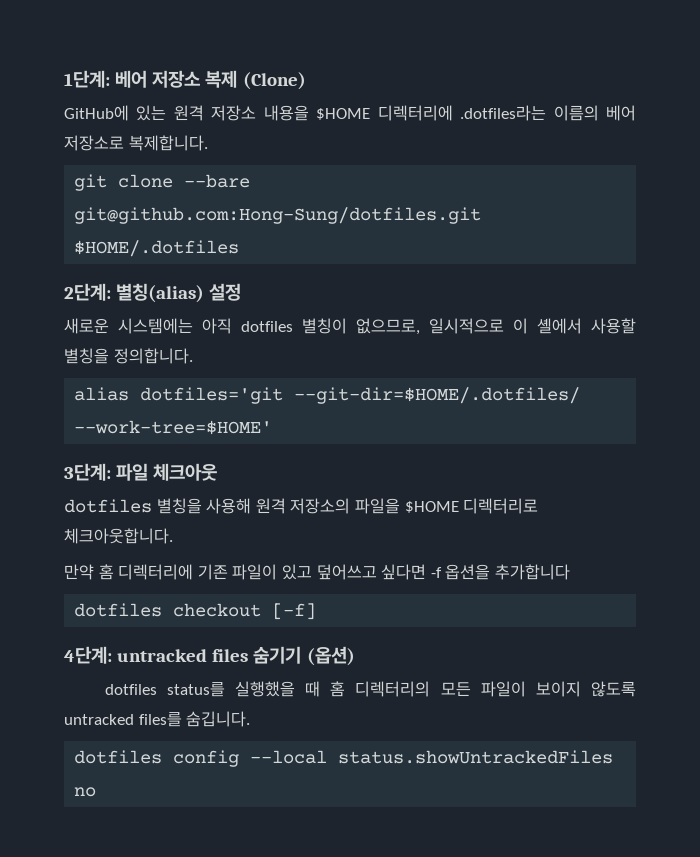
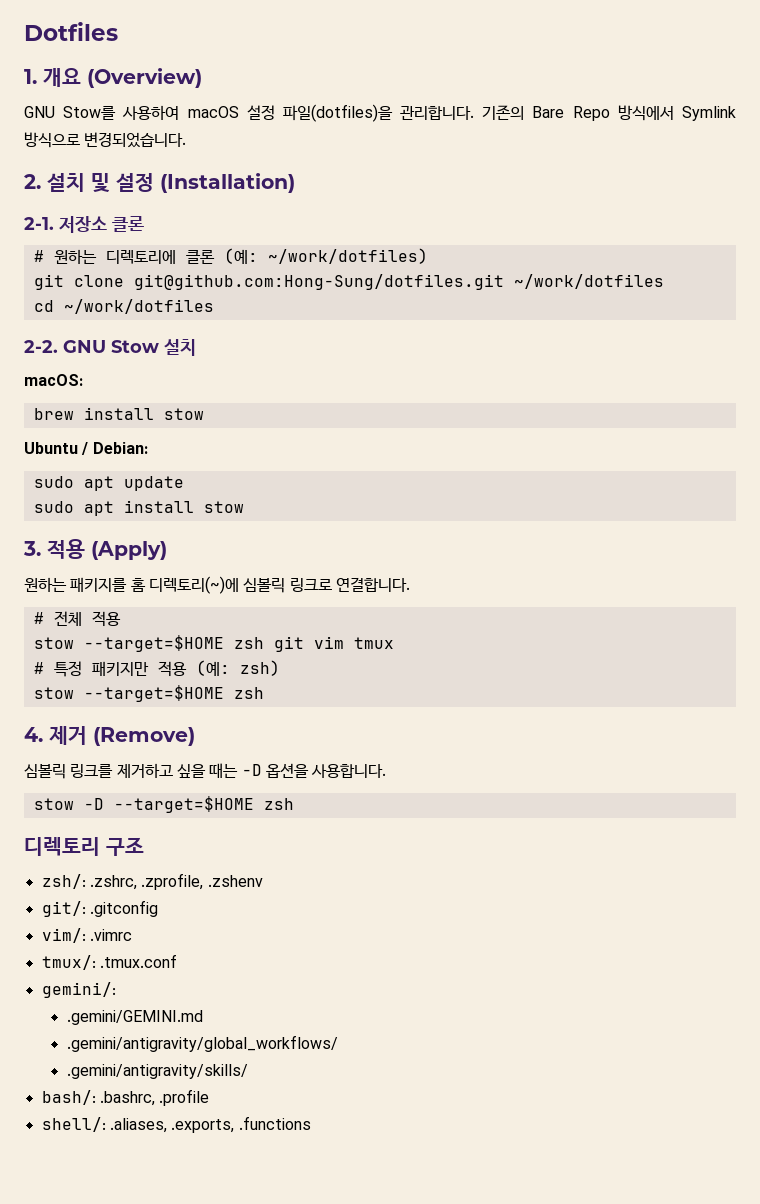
[64,70,306,90] [64,105,636,121] [64,135,208,151] [74,174,251,191] [74,207,482,224] [74,240,240,257] [64,283,242,303] [64,318,636,335] [64,348,193,364] [74,387,581,404] [74,420,273,435] [64,463,218,481] [64,498,539,514] [64,528,173,544] [64,564,570,580] [74,603,317,620] [64,646,355,666] [104,681,636,697] [64,711,251,727] [74,750,614,767] [74,787,97,797] 1단계: 베어 저장소 복제 (Clone) // GitHub에 있는 원격 저장소 내용을 $HOME 디렉터리에 .dotfiles라는 이름의 베어 저장소로 복제합니다. // git clone --bare git@github.com:Hong-Sung/dotfiles.git $HOME/.dotfiles // 2단계: 별칭(alias) 설정 // 새로운 시스템에는 아직 dotfiles 별칭이 없으므로, 일시적으로 이 셸에서 사용할 별칭을 정의합니다. // alias dotfiles='git --git-dir=$HOME/.dotfiles/ --work-tree=$HOME' // 3단계: 파일 체크아웃 // dotfiles 별칭을 사용해 원격 저장소의 파일을 $HOME 디렉터리로 체크아웃합니다. // 만약 홈 디렉터리에 기존 파일이 있고 덮어쓰고 싶다면 -f 옵션을 추가합니다 // dotfiles checkout [-f] // 4단계: untracked files 숨기기 (옵션) // dotfiles status를 실행했을 때 홈 디렉터리의 모든 파일이 보이지 않도록 untracked files를 숨깁니다. // dotfiles config --local status.showUntrackedFiles no -> [24,22,118,41] [24,68,202,88] [24,104,736,122] [24,132,187,148] [24,173,295,193] [24,216,144,233] [33,248,428,264] [33,274,664,290] [33,299,214,314] [24,339,196,356] [24,374,83,386] [33,407,204,420] [24,442,148,455] [33,476,184,491] [33,500,244,516] [23,539,167,560] [24,576,410,594] [33,611,121,627] [33,635,394,652] [33,660,280,677] [33,685,264,702] [24,726,195,746] [24,763,387,779] [33,796,294,813] [24,837,144,856] [41,873,263,890] [41,900,158,917] [41,928,132,943] [41,954,177,970] [41,982,116,998] [66,1010,203,1025] [66,1035,338,1052] [66,1064,248,1079] [41,1089,210,1106] [41,1116,311,1133] Dotfiles // 1. 개요 (Overview) // GNU Stow를 사용하여 macOS 설정 파일(dotfiles)을 관리합니다. 기존의 Bare Repo 방식에서 Symlink 방식으로 변경되었습니다. // 2. 설치 및 설정 (Installation) // 2-1. 저장소 클론 // # 원하는 디렉토리에 클론 (예: ~/work/dotfiles) // git clone git@github.com:Hong-Sung/dotfiles.git ~/work/dotfiles // cd ~/work/dotfiles // 2-2. GNU Stow 설치 // macOS: // brew install stow // Ubuntu / Debian: // sudo apt update // sudo apt install stow // 3. 적용 (Apply) // 원하는 패키지를 홈 디렉토리(~)에 심볼릭 링크로 연결합니다. // # 전체 적용 // stow --target=$HOME zsh git vim tmux // # 특정 패키지만 적용 (예: zsh) // stow --target=$HOME zsh // 4. 제거 (Remove) // 심볼릭 링크를 제거하고 싶을 때는 -D 옵션을 사용합니다. // stow -D --target=$HOME zsh // 디렉토리 구조 // zsh/: .zshrc, .zprofile, .zshenv // git/: .gitconfig // vim/: .vimrc // tmux/: .tmux.conf // gemini/: // .gemini/GEMINI.md // .gemini/antigravity/global_workflows/ // .gemini/antigravity/skills/ // bash/: .bashrc, .profile // shell/: .aliases, .exports, .functions

